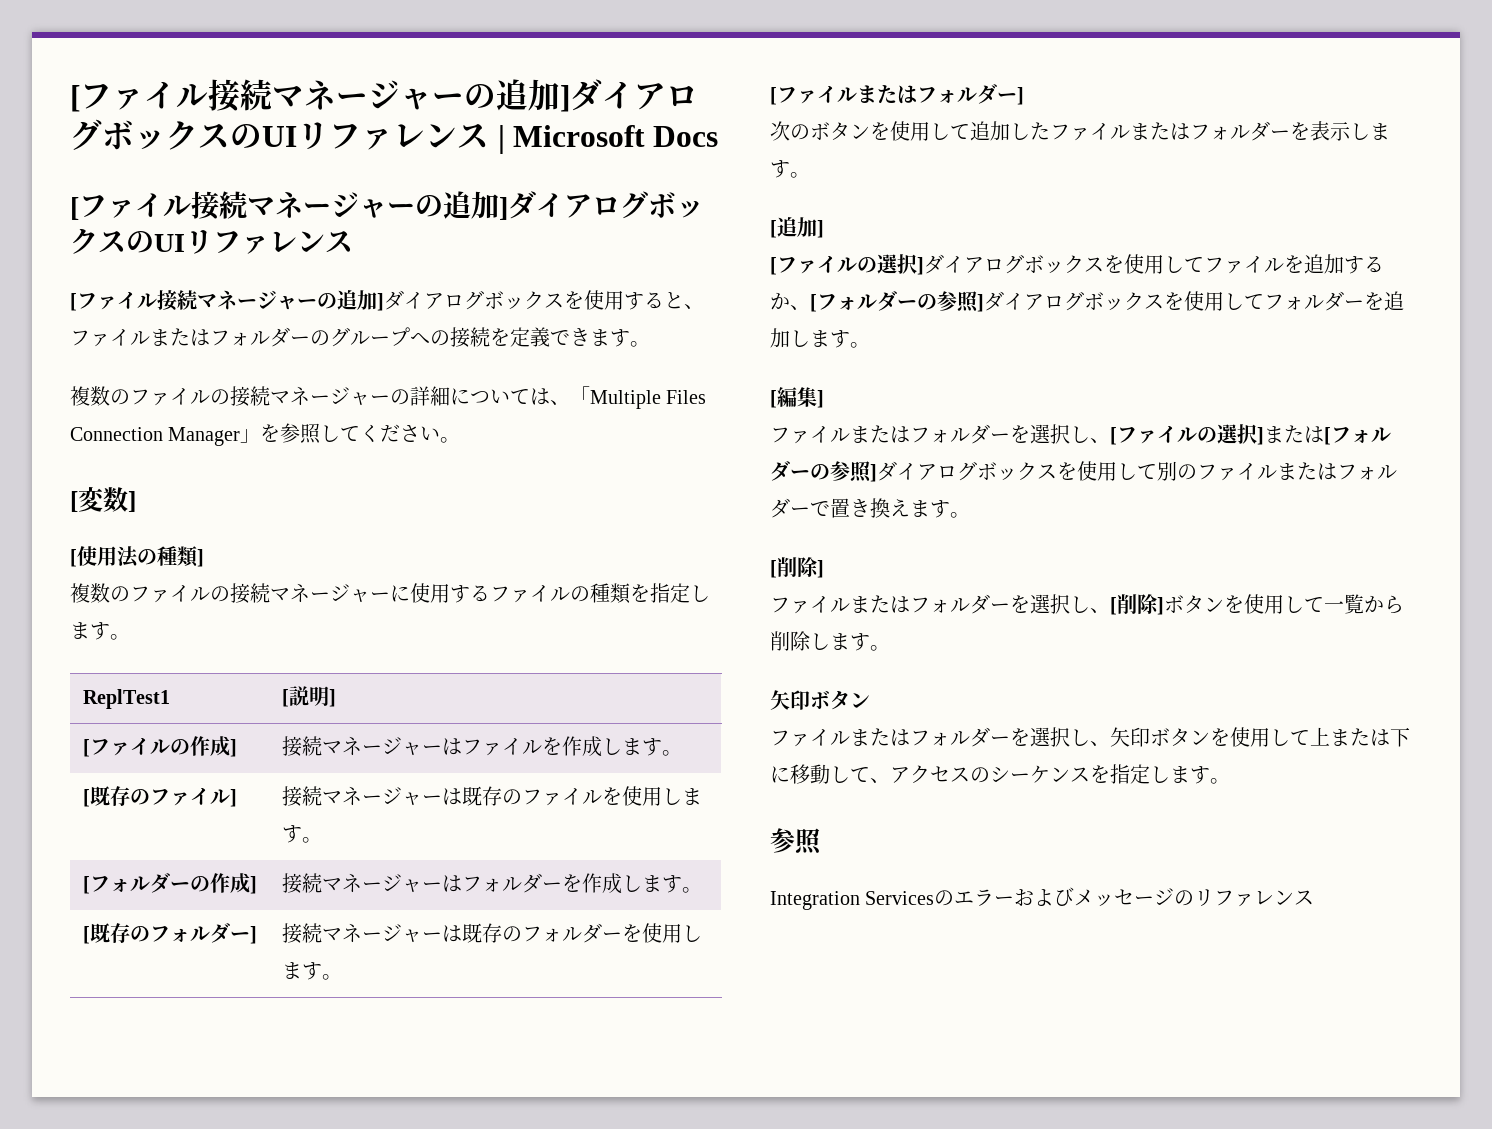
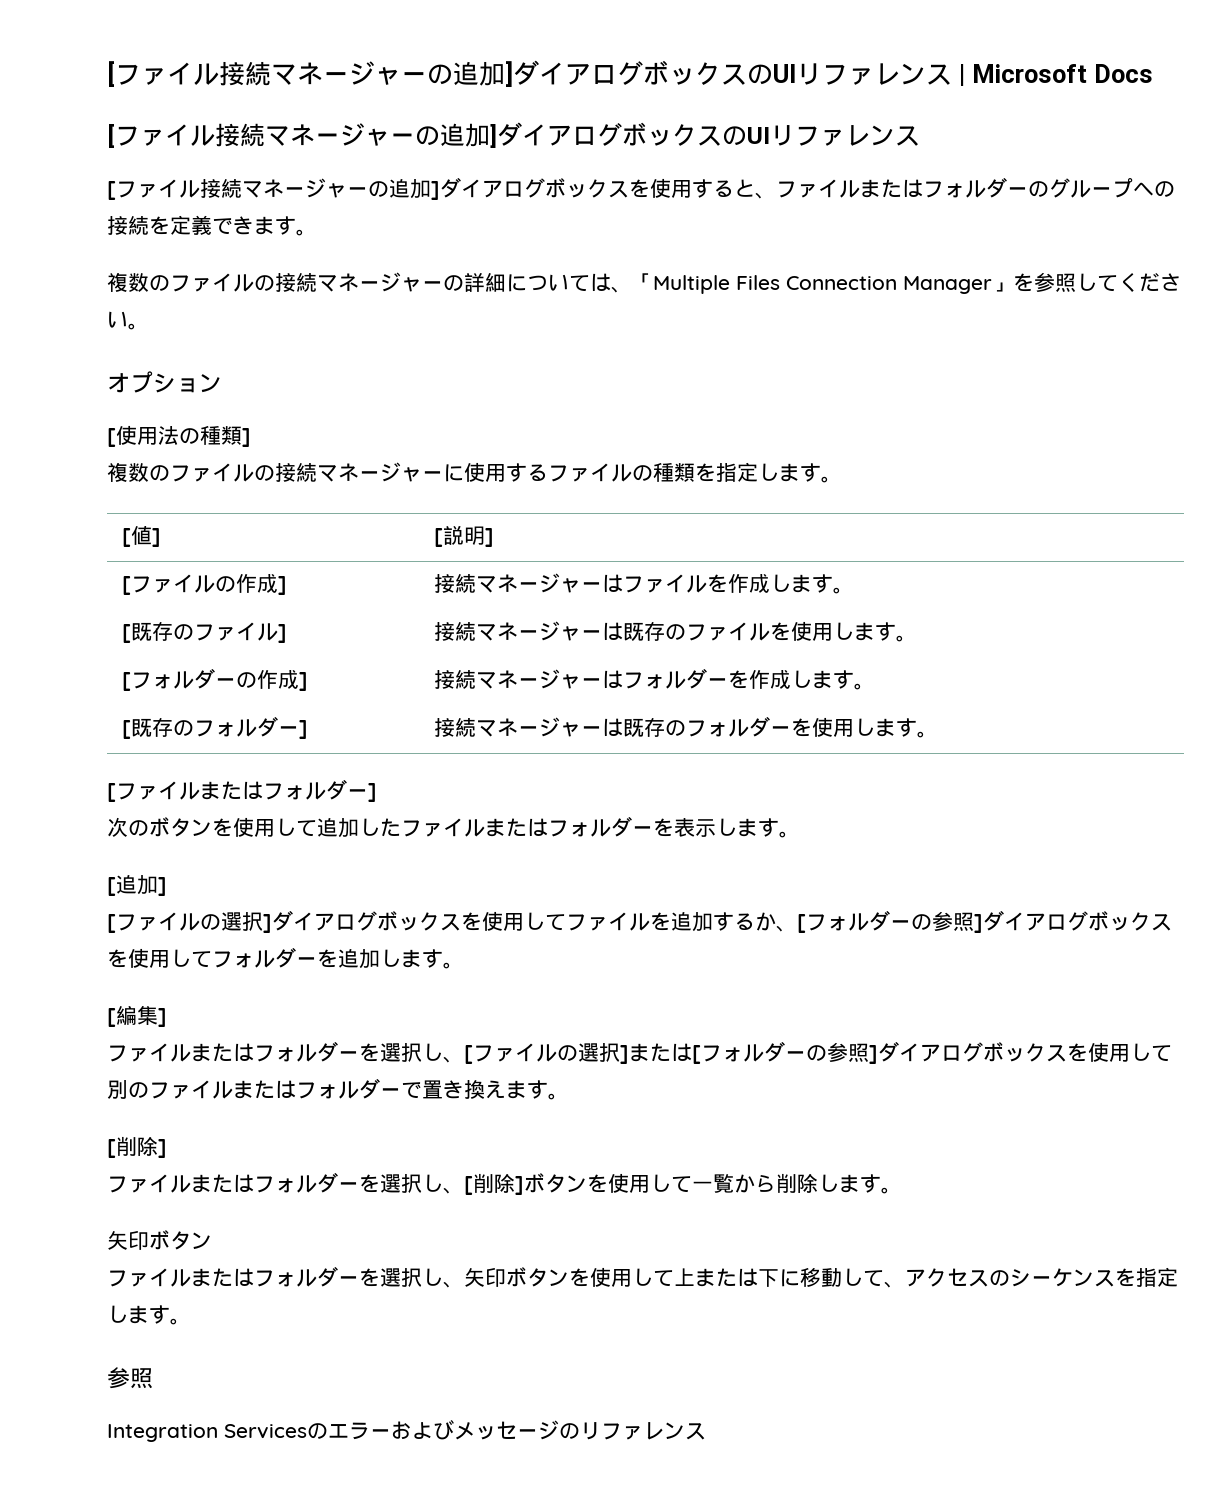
[70,487,136,512] [変数] -> [107,371,222,393] オプション
[82,689,170,709] ReplTest1 -> [121,526,161,547] [値]

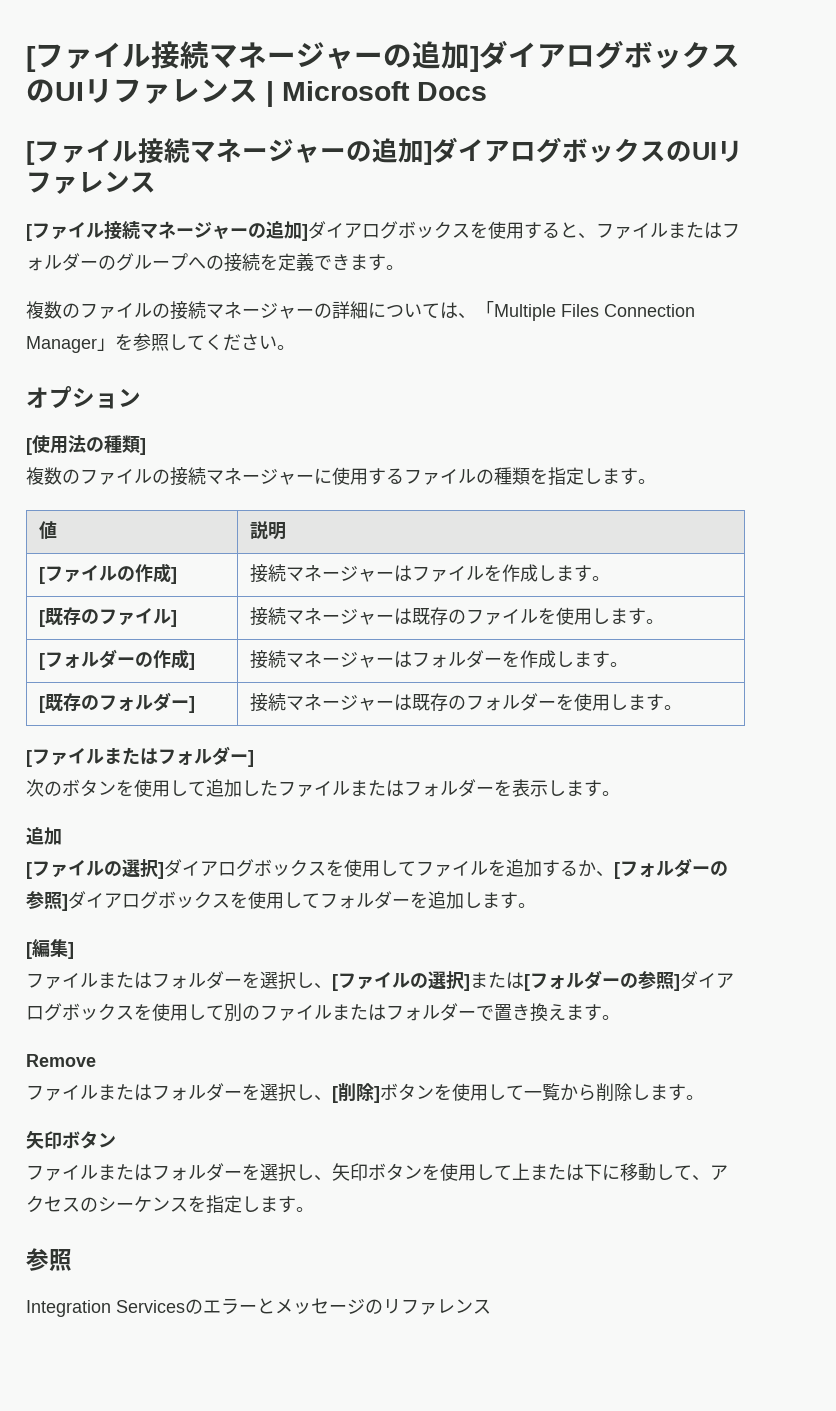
[121,528,131,547] [ -> (656, 481) none
[151,528,161,547] [433,528,443,547] ] | [ -> (57, 530) |
[484,528,494,547] ] -> (286, 531) none
[107,874,167,896] [追加] -> [26,827,62,845] 追加
[107,1136,167,1158] [削除] -> [26,1054,96,1067] Remove
[391,1420,454,1440] および -> [257,1298,275,1314] と

